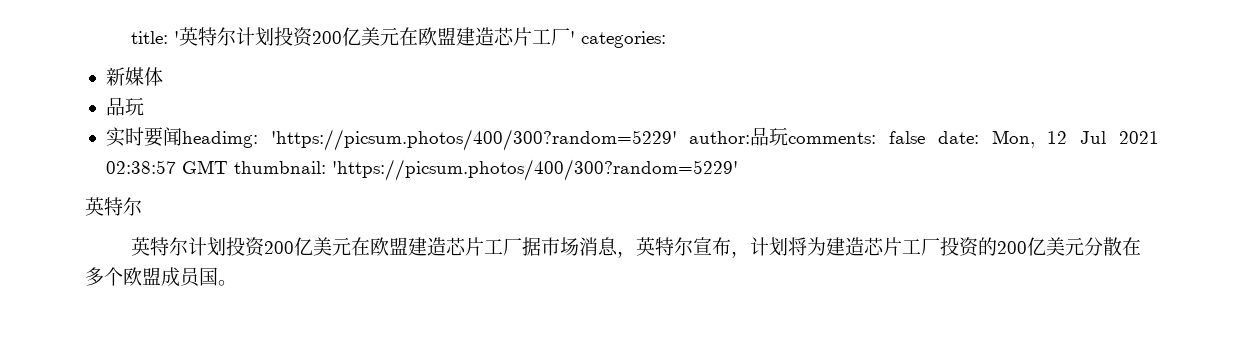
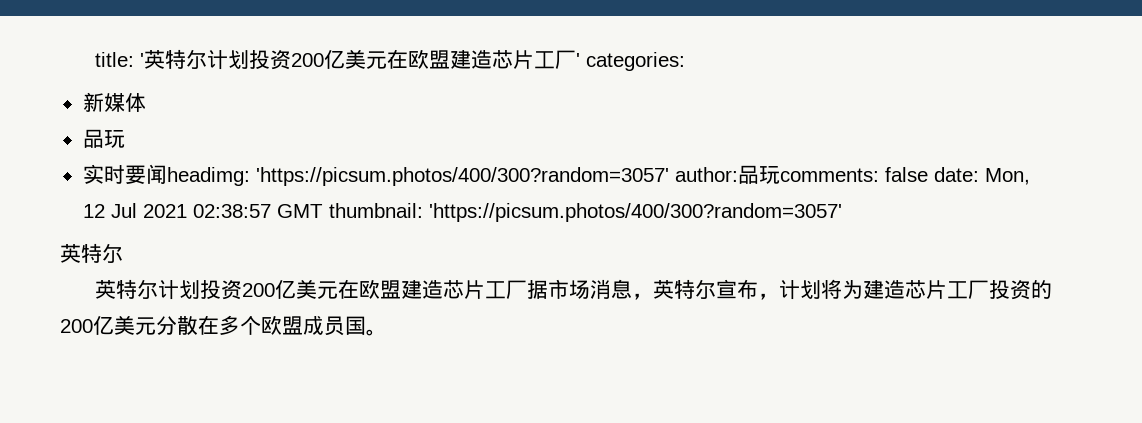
[270,129,677,151] 'https://picsum.photos/400/300?random=5229' -> [255,167,669,186] 'https://picsum.photos/400/300?random=3057'
[331,159,738,181] 'https://picsum.photos/400/300?random=5229' -> [428,203,842,222] 'https://picsum.photos/400/300?random=3057'

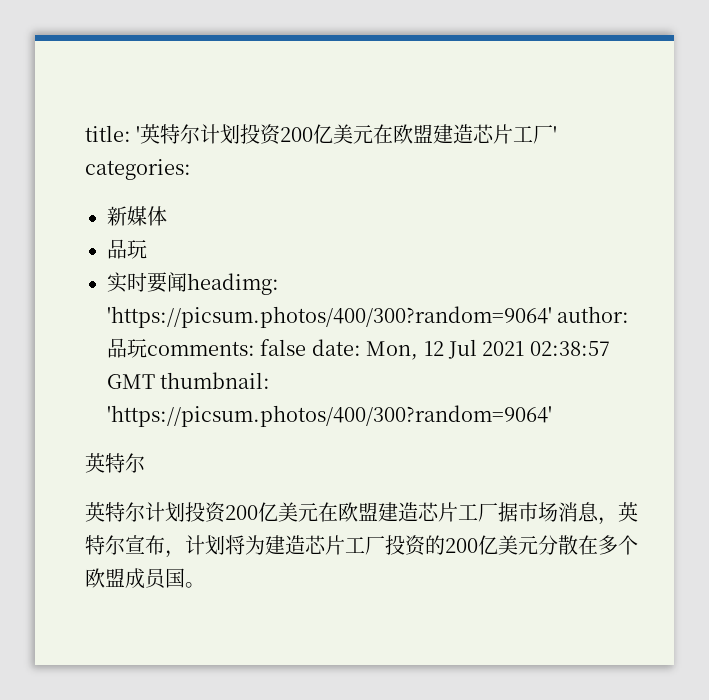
[255,167,669,186] 'https://picsum.photos/400/300?random=3057' -> [107,306,552,328] 'https://picsum.photos/400/300?random=9064'
[428,203,842,222] 'https://picsum.photos/400/300?random=3057' -> [107,405,552,427] 'https://picsum.photos/400/300?random=9064'

